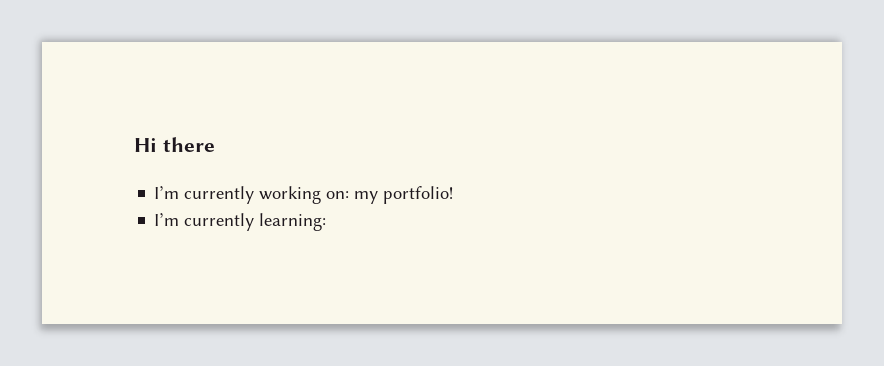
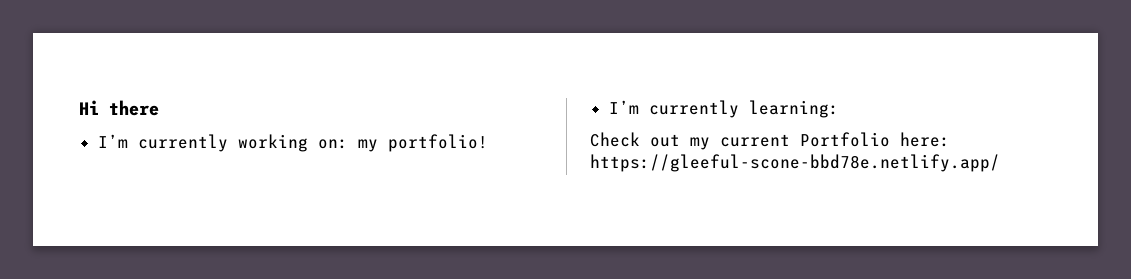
(327, 222) none -> [590,132,950,150] [590,154,1000,172] // Check out my current Portfolio here: https://gleeful-scone-bbd78e.netlify.app/

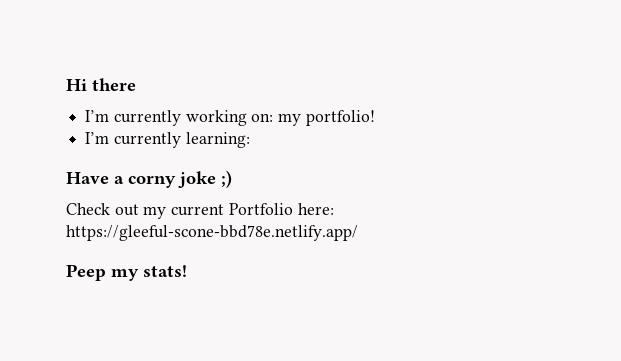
(839, 109) none -> [66,170,232,188] // Have a corny joke ;)
(1000, 163) none -> [66,264,187,281] // Peep my stats!

